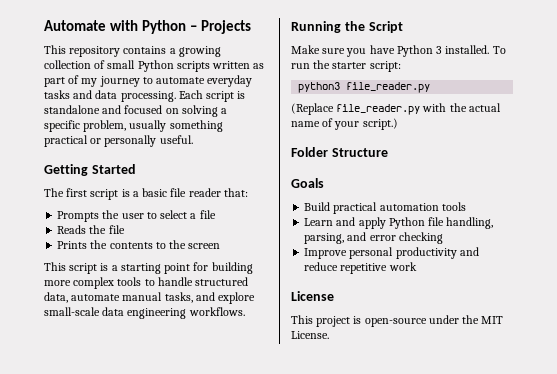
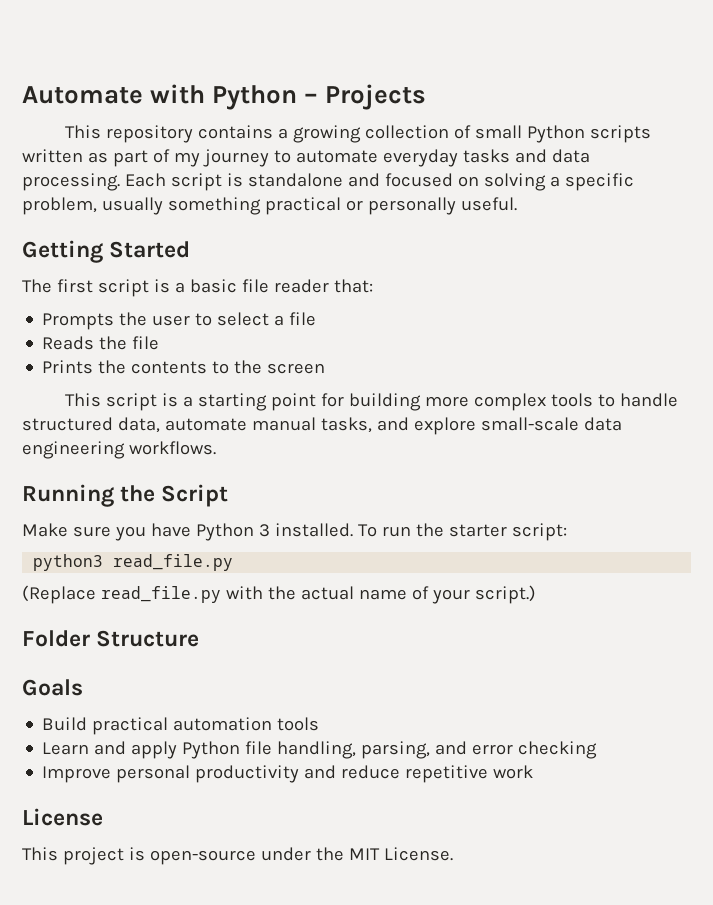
[346,82,431,93] file_reader.py -> [113,554,234,571] read_file.py
[336,104,421,115] file_reader.py -> [100,586,221,603] read_file.py

